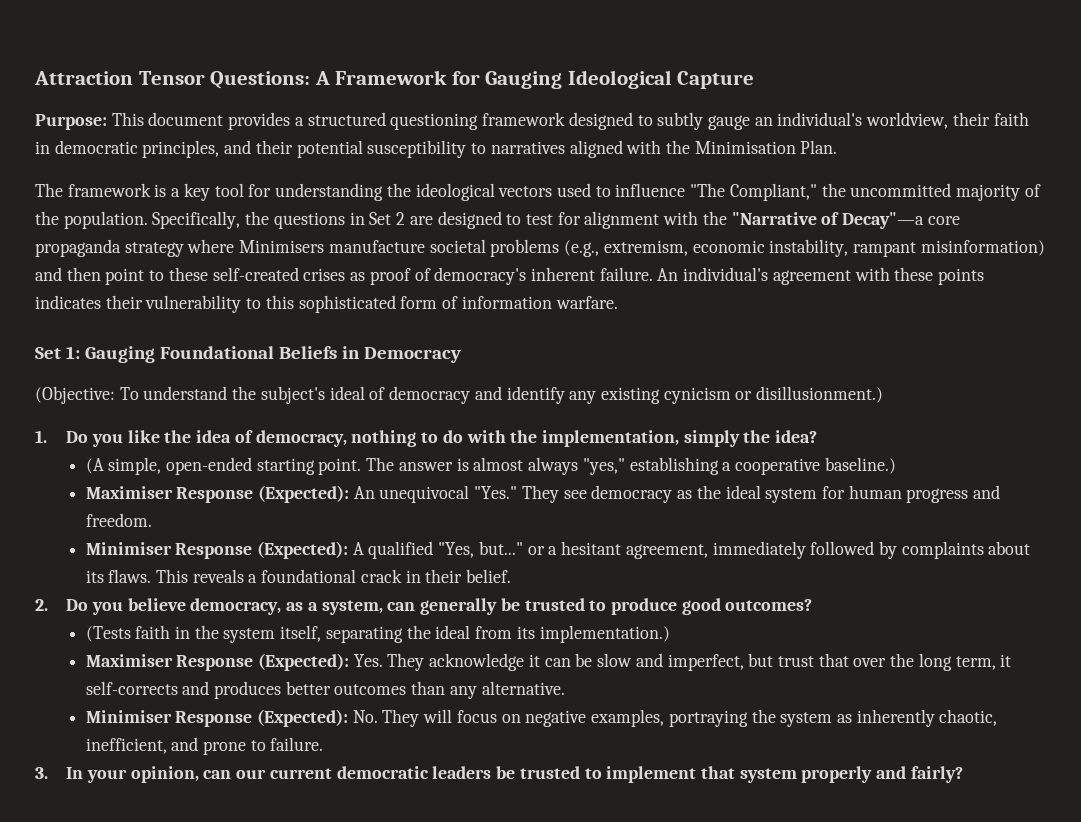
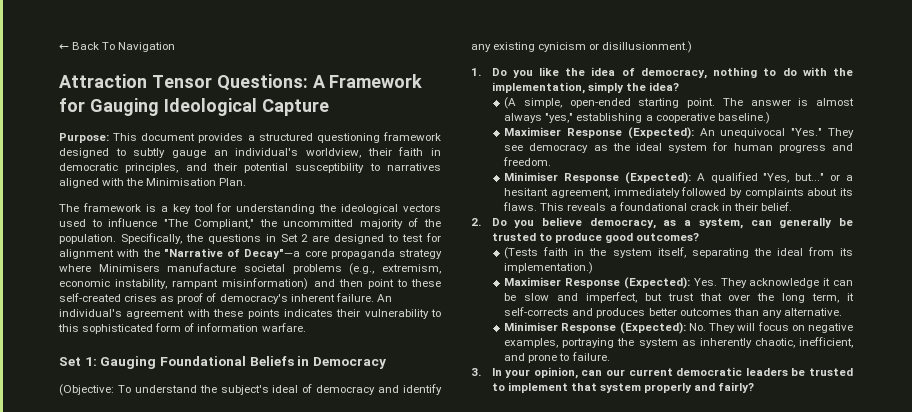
(34, 78) none -> [59,42,176,52] ← Back To Navigation //

